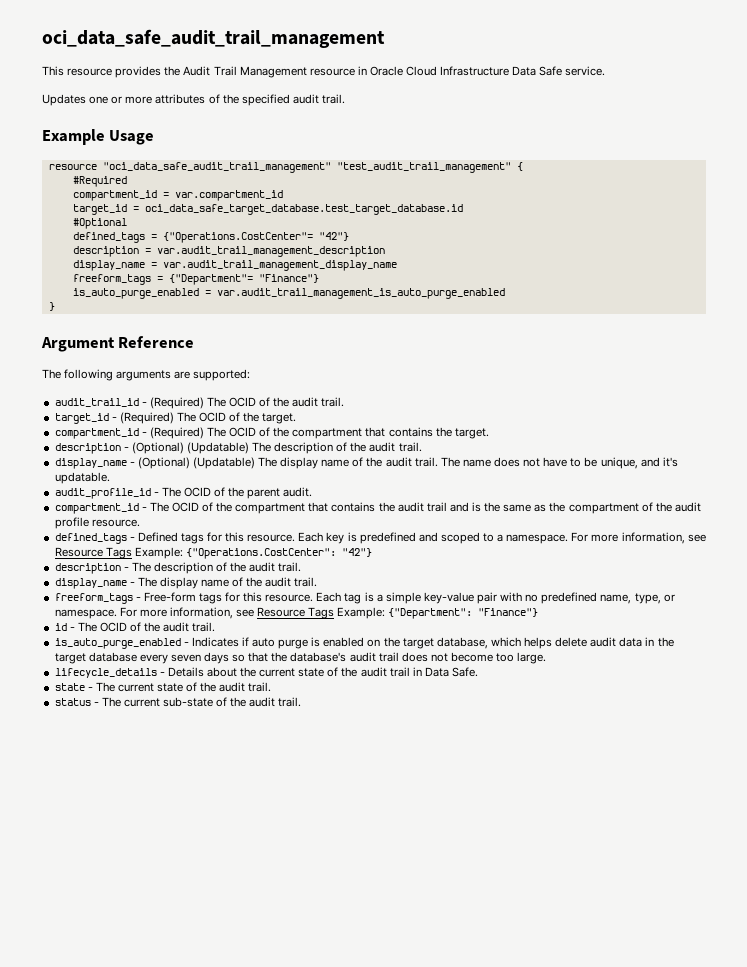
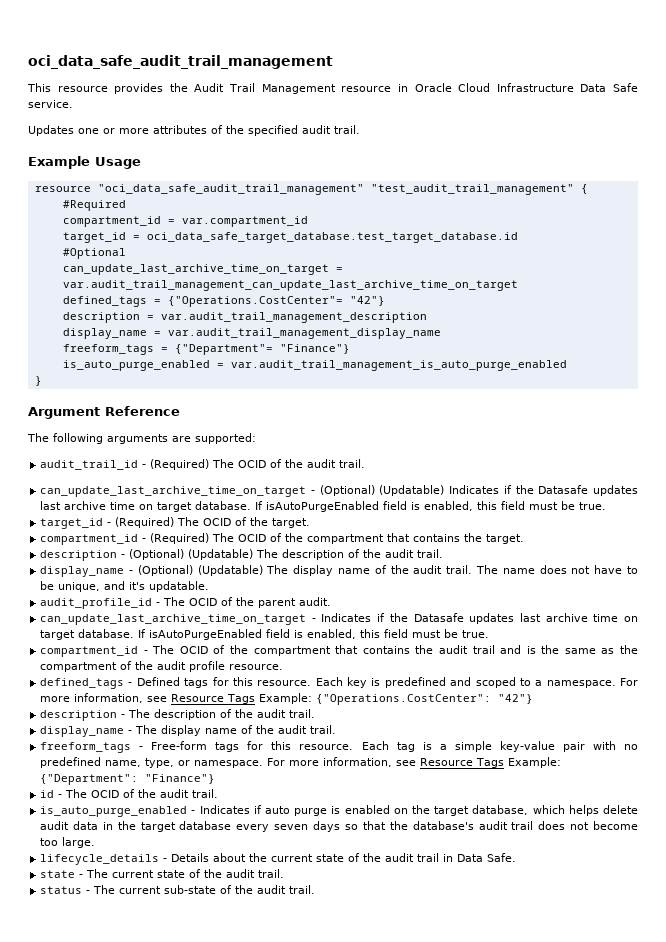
(127, 223) none -> [62,264,343,275] [62,280,518,291] // can_update_last_archive_time_on_target = var.audit_trail_management_can_update_last_archive_time_on_target
(345, 402) none -> [40,485,638,497] [40,501,607,512] // can_update_last_archive_time_on_target - (Optional) (Updatable) Indicates if the Datasafe updates last archive time on target database. If isAutoPurgeEnabled field is enabled, this field must be true.
(313, 492) none -> [40,613,638,625] [40,629,490,640] // can_update_last_archive_time_on_target - Indicates if the Datasafe updates last archive time on target database. If isAutoPurgeEnabled field is enabled, this field must be true.

